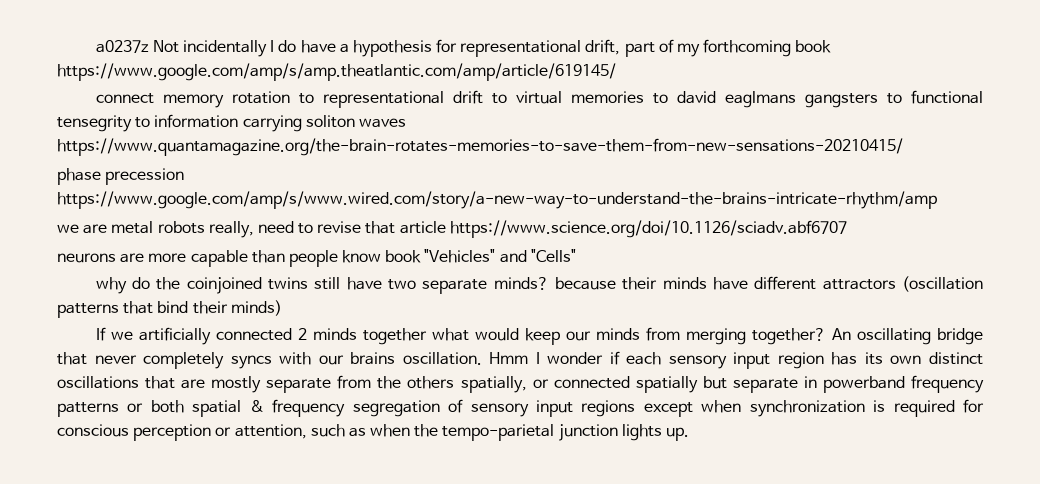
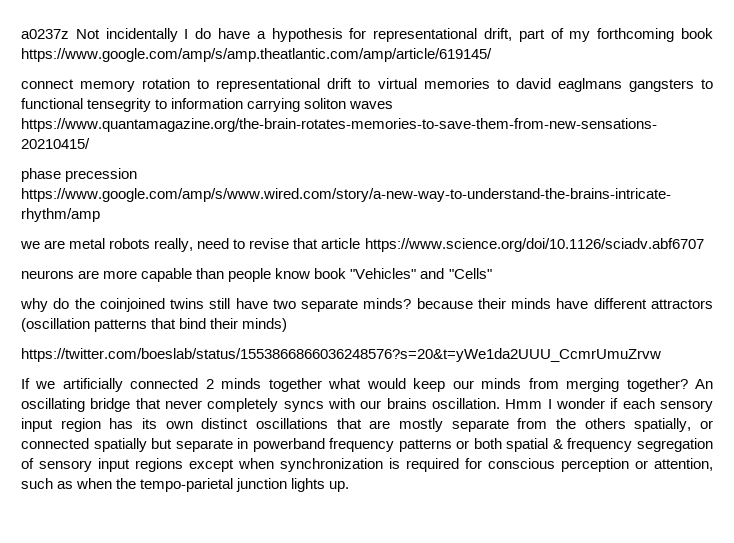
(282, 308) none -> [21,348,661,362] // https://twitter.com/boeslab/status/1553866866036248576?s=20&t=yWe1da2UUU_CcmrUmuZrvw

